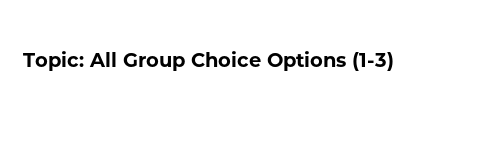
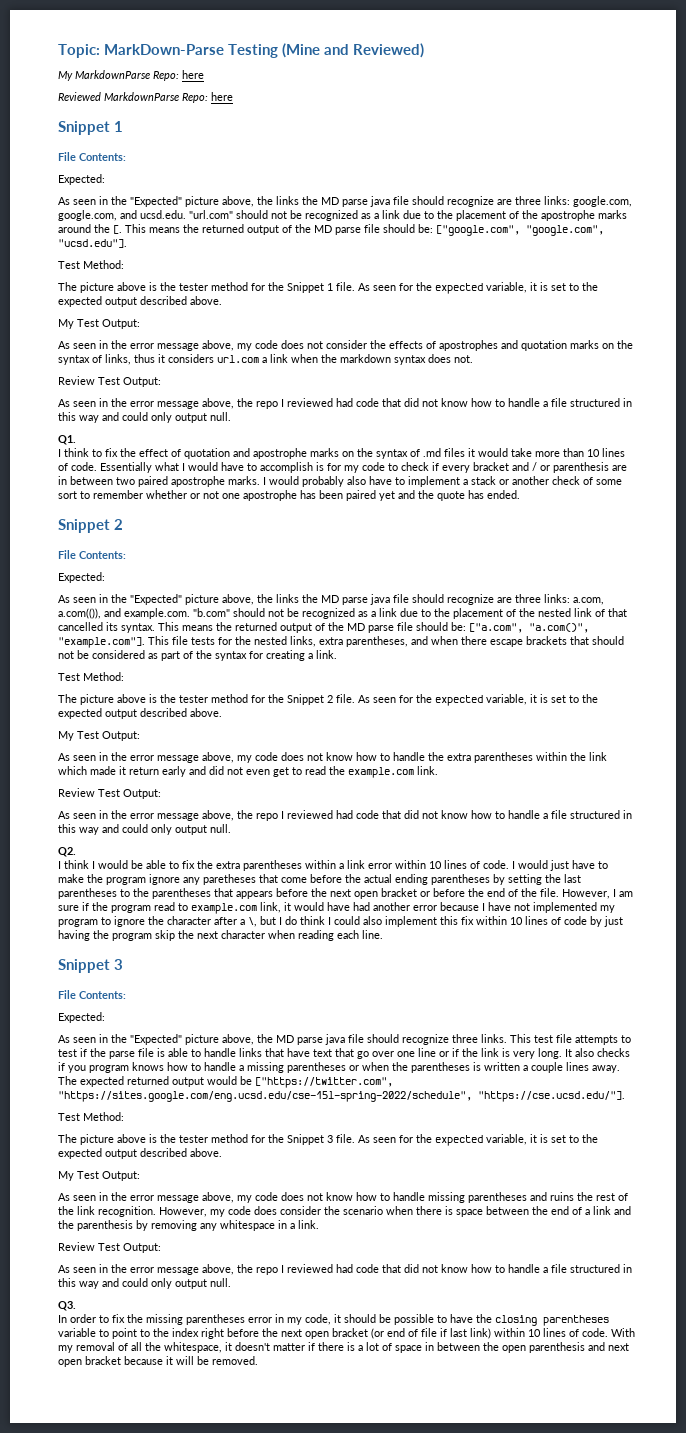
[89,51,394,71] All Group Choice Options (1-3) -> [104,43,425,58] [58,70,204,81] [58,92,233,103] [58,121,124,135] [58,152,126,161] [58,174,105,185] [58,196,632,207] [58,210,627,221] [58,224,604,236] [58,239,127,248] [58,260,124,269] [58,282,598,294] [58,296,222,307] [58,319,140,329] [58,340,633,351] [58,354,473,365] [58,376,161,387] [58,398,632,409] [58,412,231,423] [58,435,76,445] [58,448,625,459] [58,462,627,473] [58,476,622,487] [58,490,520,501] [58,519,124,533] [58,550,126,559] [58,572,105,583] [58,594,604,605] [58,608,627,619] [58,622,589,633] [58,636,624,648] [58,650,337,661] [58,672,124,681] [58,694,598,706] [58,708,222,719] [58,731,140,741] [58,752,607,763] [58,766,438,778] [58,788,161,799] [58,810,632,821] [58,824,231,835] [58,847,76,857] [58,860,608,871] [58,874,581,885] [58,888,633,899] [58,902,615,914] [58,916,623,927] [58,930,383,941] [58,959,124,973] [58,990,126,999] [58,1012,105,1023] [58,1034,631,1045] [58,1048,630,1059] [58,1062,620,1073] [58,1076,393,1088] [58,1091,625,1102] [58,1112,124,1121] [58,1134,598,1146] [58,1148,222,1159] [58,1171,140,1181] [58,1192,628,1203] [58,1206,631,1217] [58,1220,319,1231] [58,1242,161,1253] [58,1264,632,1275] [58,1278,231,1289] [58,1301,76,1311] [58,1314,609,1326] [58,1328,635,1339] [58,1342,629,1353] [58,1356,258,1367] MarkDown-Parse Testing (Mine and Reviewed) // My MarkdownParse Repo: here // Reviewed MarkdownParse Repo: here // Snippet 1 // File Contents: // Expected: // As seen in the "Expected" picture above, the links the MD parse java file should recognize are three links: google.com, google.com, and ucsd.edu. "url.com" should not be recognized as a link due to the placement of the apostrophe marks around the [. This means the returned output of the MD parse file should be: ["google.com", "google.com", "ucsd.edu"]. // Test Method: // The picture above is the tester method for the Snippet 1 file. As seen for the expected variable, it is set to the expected output described above. // My Test Output: // As seen in the error message above, my code does not consider the effects of apostrophes and quotation marks on the syntax of links, thus it considers url.com a link when the markdown syntax does not. // Review Test Output: // As seen in the error message above, the repo I reviewed had code that did not know how to handle a file structured in this way and could only output null. // Q1. // I think to fix the effect of quotation and apostrophe marks on the syntax of .md files it would take more than 10 lines of code. Essentially what I would have to accomplish is for my code to check if every bracket and / or parenthesis are in between two paired apostrophe marks. I would probably also have to implement a stack or another check of some sort to remember whether or not one apostrophe has been paired yet and the quote has ended. // Snippet 2 // File Contents: // Expected: // As seen in the "Expected" picture above, the links the MD parse java file should recognize are three links: a.com, a.com(()), and example.com. "b.com" should not be recognized as a link due to the placement of the nested link of that cancelled its syntax. This means the returned output of the MD parse file should be: ["a.com", "a.com()", "example.com"]. This file tests for the nested links, extra parentheses, and when there escape brackets that should not be considered as part of the syntax for creating a link. // Test Method: // The picture above is the tester method for the Snippet 2 file. As seen for the expected variable, it is set to the expected output described above. // My Test Output: // As seen in the error message above, my code does not know how to handle the extra parentheses within the link which made it return early and did not even get to read the example.com link. // Review Test Output: // As seen in the error message above, the repo I reviewed had code that did not know how to handle a file structured in this way and could only output null. // Q2. // I think I would be able to fix the extra parentheses within a link error within 10 lines of code. I would just have to make the program ignore any paretheses that come before the actual ending parentheses by setting the last parentheses to the parentheses that appears before the next open bracket or before the end of the file. However, I am sure if the program read to example.com link, it would have had another error because I have not implemented my program to ignore the character after a \, but I do think I could also implement this fix within 10 lines of code by just having the program skip the next character when reading each line. // Snippet 3 // File Contents: // Expected: // As seen in the "Expected" picture above, the MD parse java file should recognize three links. This test file attempts to test if the parse file is able to handle links that have text that go over one line or if the link is very long. It also checks if you program knows how to handle a missing parentheses or when the parentheses is written a couple lines away. The expected returned output would be ["https://twitter.com", "https://sites.google.com/eng.ucsd.edu/cse-15l-spring-2022/schedule", "https://cse.ucsd.edu/"]. // Test Method: // The picture above is the tester method for the Snippet 3 file. As seen for the expected variable, it is set to the expected output described above. // My Test Output: // As seen in the error message above, my code does not know how to handle missing parentheses and ruins the rest of the link recognition. However, my code does consider the scenario when there is space between the end of a link and the parenthesis by removing any whitespace in a link. // Review Test Output: // As seen in the error message above, the repo I reviewed had code that did not know how to handle a file structured in this way and could only output null. // Q3. // In order to fix the missing parentheses error in my code, it should be possible to have the closing parentheses variable to point to the index right before the next open bracket (or end of file if last link) within 10 lines of code. With my removal of all the whitespace, it doesn't matter if there is a lot of space in between the open parenthesis and next open bracket because it will be removed.

